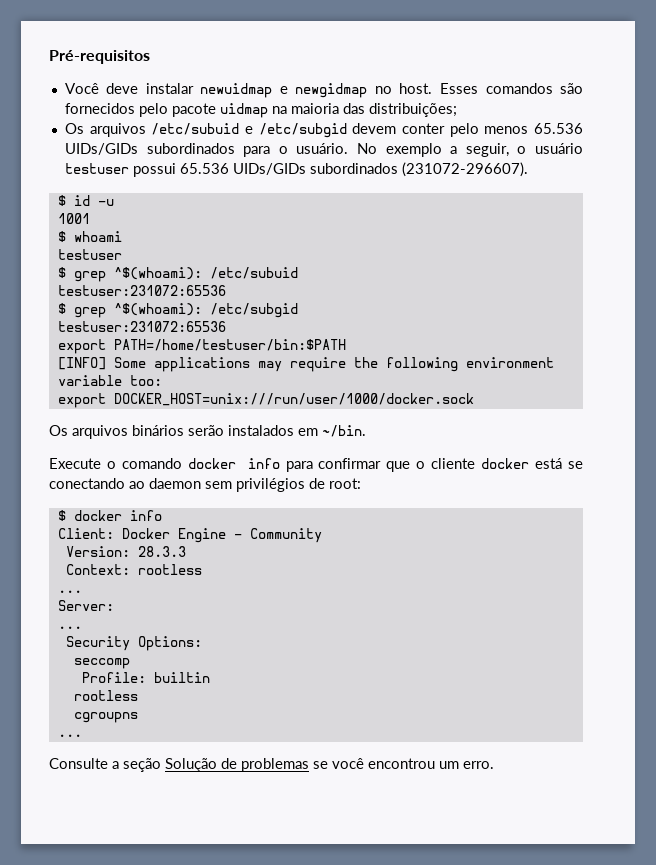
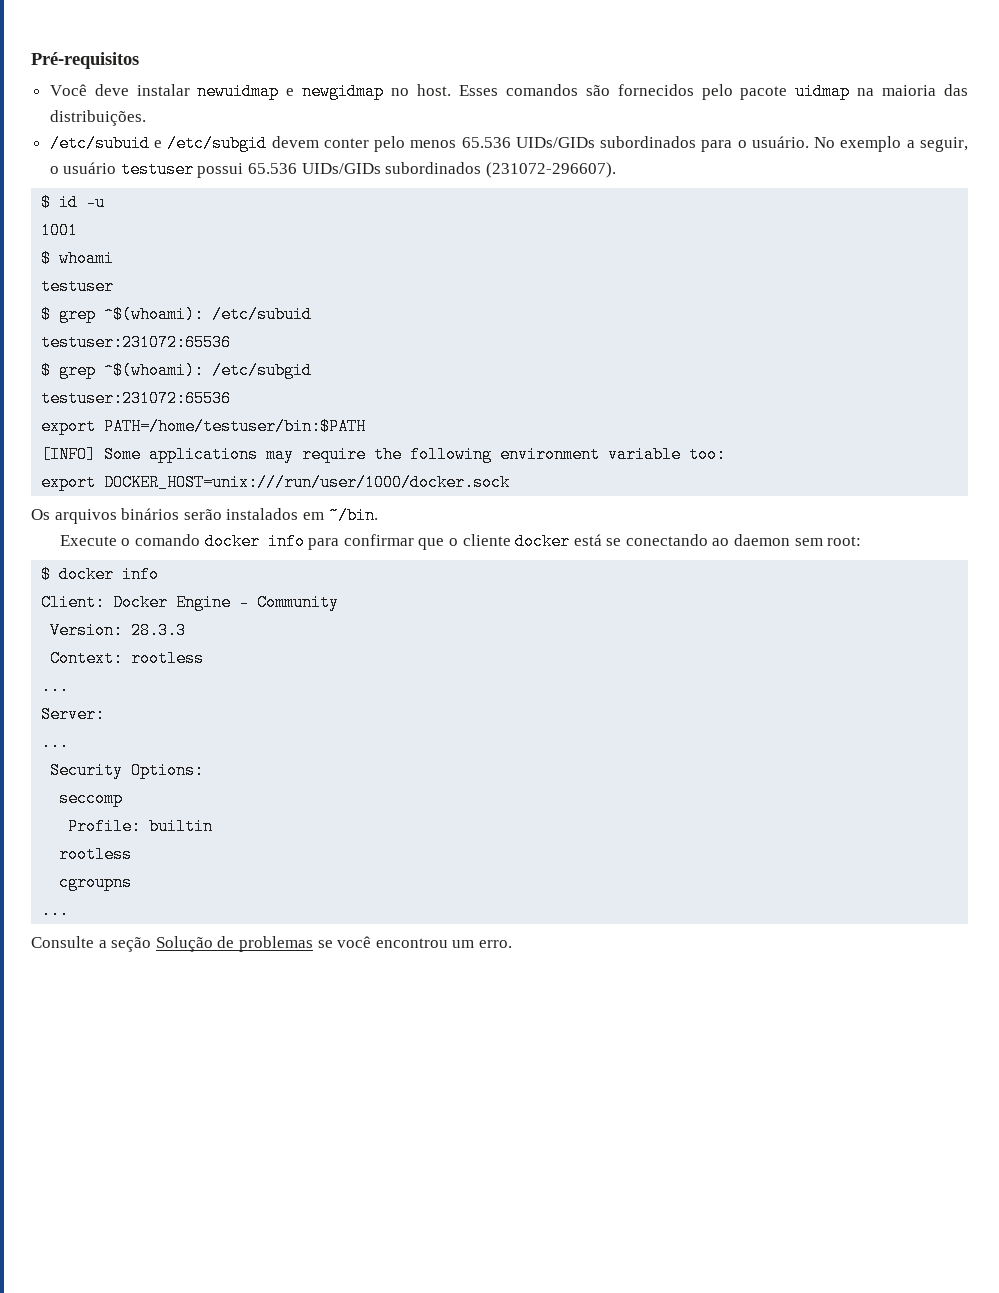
[368,103,457,117] [64,123,146,137] distribuições; // Os arquivos -> [49,110,146,126] distribuições. //
[236,478,325,492] privilégios de -> (823, 542) none

